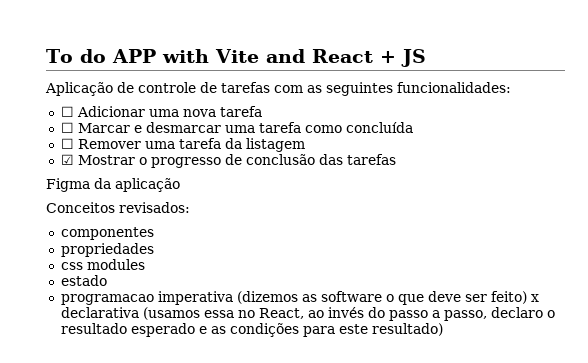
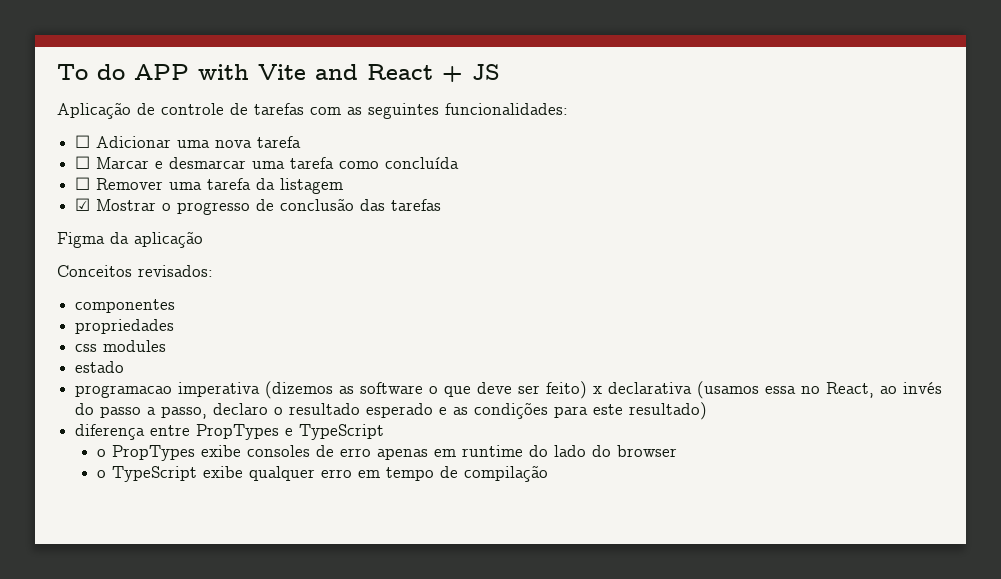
(443, 329) none -> [75,424,385,440] [96,445,677,461] [96,465,548,482] // diferença entre PropTypes e TypeScript // o PropTypes exibe consoles de erro apenas em runtime do lado do browser // o TypeScript exibe qualquer erro em tempo de compilação

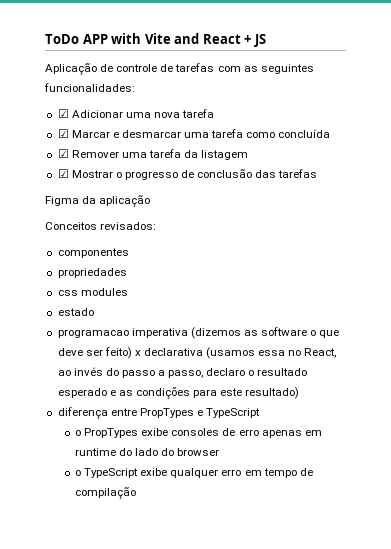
[57,64,125,80] To do -> [45,34,79,44] ToDo
[75,135,91,148] ☐ -> [57,109,69,118] ☑
[75,156,91,169] ☐ -> [57,129,69,138] ☑
[75,177,91,190] ☐ -> [57,149,69,158] ☑

